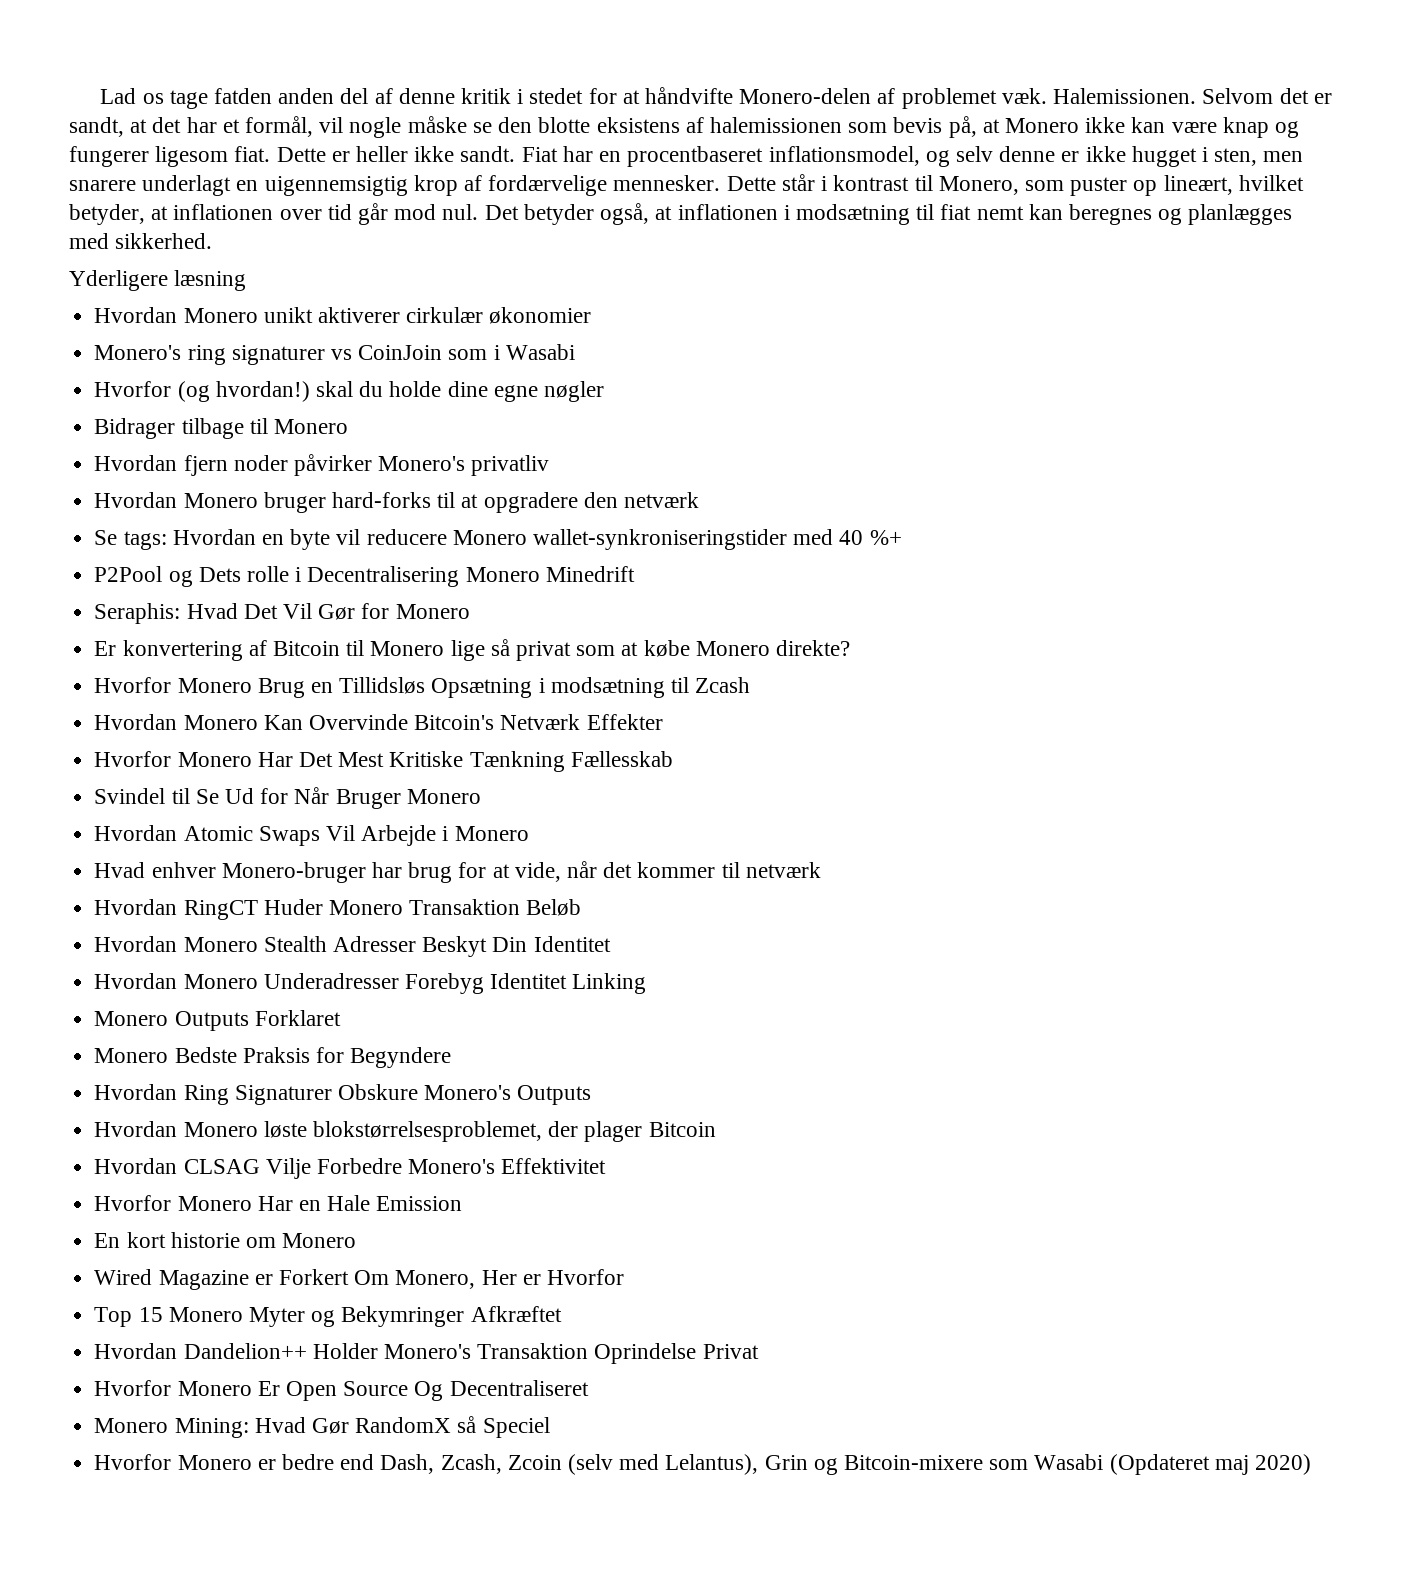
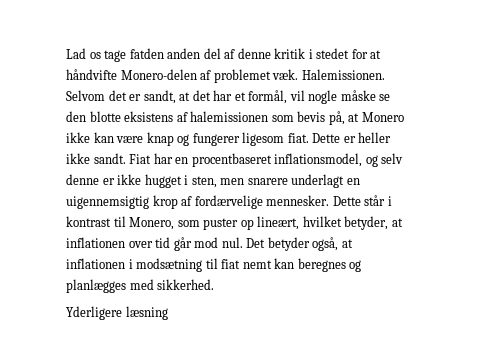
[94,307,592,324] [94,344,575,365] [94,381,604,402] [94,418,348,439] [94,454,550,476] [94,492,699,513] [94,529,902,550] [94,566,635,587] [94,603,470,624] [94,639,851,661] [94,677,751,698] [94,714,663,730] [94,751,673,772] [94,787,481,809] [94,825,529,846] [94,861,821,883] [94,899,582,920] [94,936,611,957] [94,973,647,994] [94,1010,341,1031] [94,1047,452,1068] [94,1084,592,1105] [94,1121,716,1142] [94,1158,607,1179] [94,1195,463,1211] [94,1232,357,1248] [94,1269,624,1290] [94,1306,562,1327] [94,1343,759,1364] [94,1380,589,1401] [94,1416,550,1438] [94,1454,1312,1475] // Hvordan Monero unikt aktiverer cirkulær økonomier // Monero's ring signaturer vs CoinJoin som i Wasabi // Hvorfor (og hvordan!) skal du holde dine egne nøgler // Bidrager tilbage til Monero // Hvordan fjern noder påvirker Monero's privatliv // Hvordan Monero bruger hard-forks til at opgradere den netværk // Se tags: Hvordan en byte vil reducere Monero wallet-synkroniseringstider med 40 %+ // P2Pool og Dets rolle i Decentralisering Monero Minedrift // Seraphis: Hvad Det Vil Gør for Monero // Er konvertering af Bitcoin til Monero lige så privat som at købe Monero direkte? // Hvorfor Monero Brug en Tillidsløs Opsætning i modsætning til Zcash // Hvordan Monero Kan Overvinde Bitcoin's Netværk Effekter // Hvorfor Monero Har Det Mest Kritiske Tænkning Fællesskab // Svindel til Se Ud for Når Bruger Monero // Hvordan Atomic Swaps Vil Arbejde i Monero // Hvad enhver Monero-bruger har brug for at vide, når det kommer til netværk // Hvordan RingCT Huder Monero Transaktion Beløb // Hvordan Monero Stealth Adresser Beskyt Din Identitet // Hvordan Monero Underadresser Forebyg Identitet Linking // Monero Outputs Forklaret // Monero Bedste Praksis for Begyndere // Hvordan Ring Signaturer Obskure Monero's Outputs // Hvordan Monero løste blokstørrelsesproblemet, der plager Bitcoin // Hvordan CLSAG Vilje Forbedre Monero's Effektivitet // Hvorfor Monero Har en Hale Emission // En kort historie om Monero // Wired Magazine er Forkert Om Monero, Her er Hvorfor // Top 15 Monero Myter og Bekymringer Afkræftet // Hvordan Dandelion++ Holder Monero's Transaktion Oprindelse Privat // Hvorfor Monero Er Open Source Og Decentraliseret // Monero Mining: Hvad Gør RandomX så Speciel // Hvorfor Monero er bedre end Dash, Zcash, Zcoin (selv med Lelantus), Grin og Bitcoin-mixere som Wasabi (Opdateret maj 2020) -> (168, 313) none

